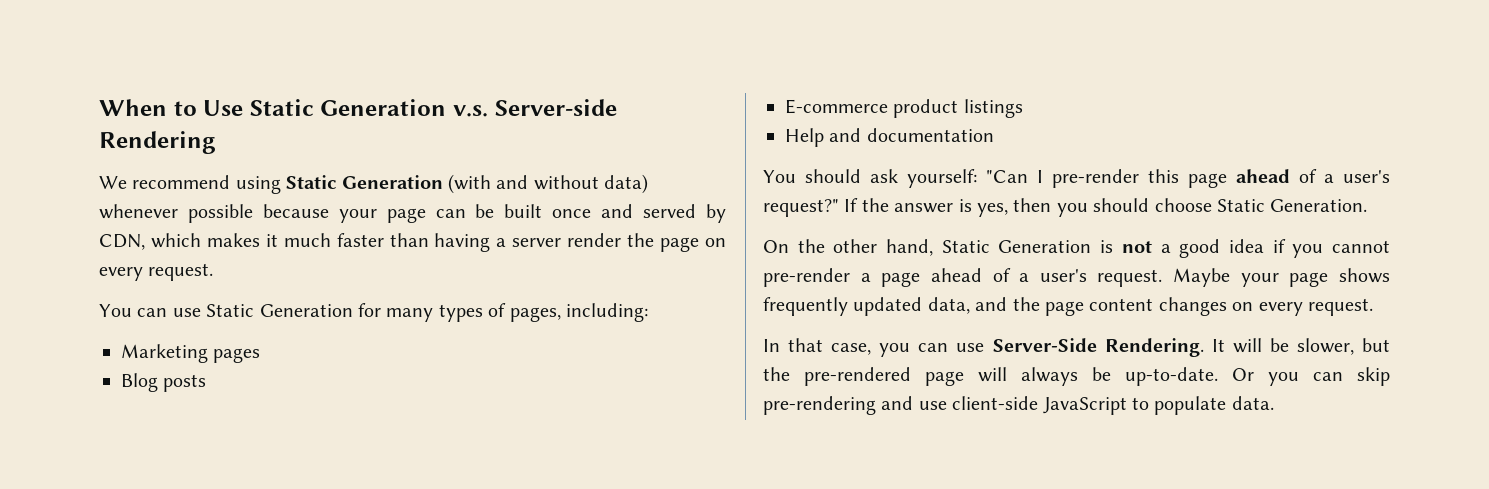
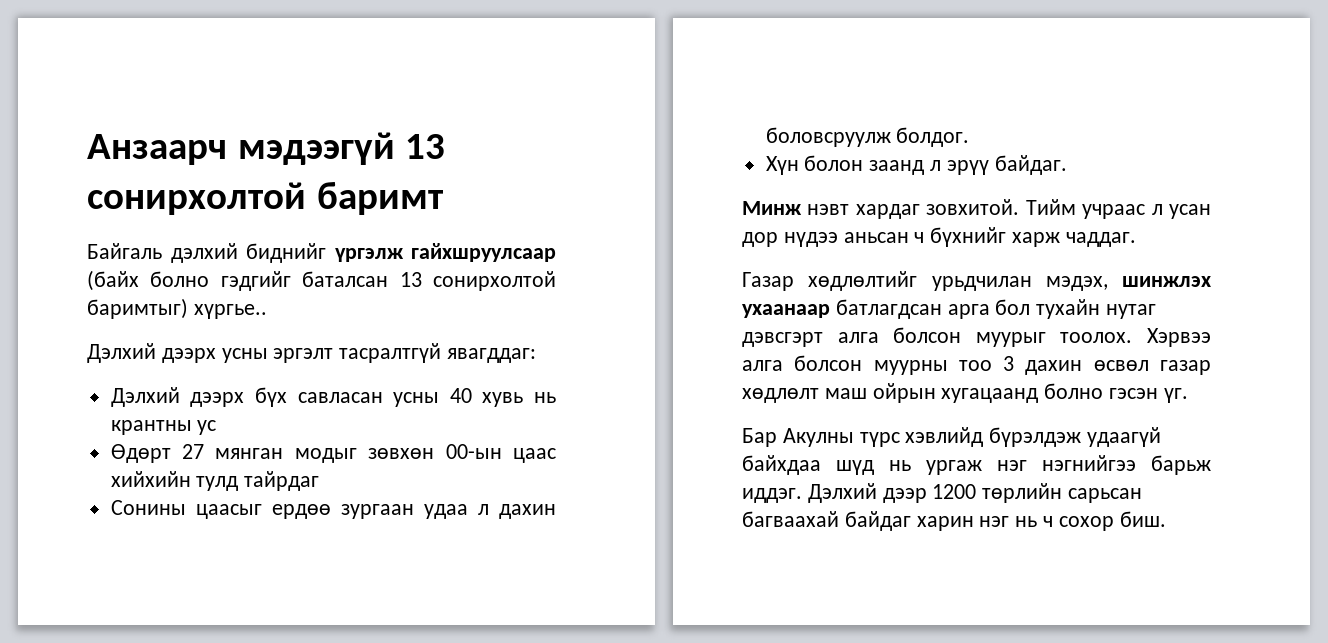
[99,99,617,117] [99,131,216,154] [99,174,649,194] [99,204,727,223] [99,233,726,252] [99,263,214,281] [99,303,648,322] [121,344,261,363] [121,373,207,392] [785,99,1023,118] [785,128,994,147] [763,169,1390,188] [763,198,1368,217] [763,239,1390,258] [763,268,1390,287] [763,297,1373,316] [763,338,1390,357] [763,367,1390,386] [763,396,1274,415] When to Use Static Generation v.s. Server-side Rendering // We recommend using Static Generation (with and without data) whenever possible because your page can be built once and served by CDN, which makes it much faster than having a server render the page on every request. // You can use Static Generation for many types of pages, including: // Marketing pages // Blog posts // E-commerce product listings // Help and documentation // You should ask yourself: "Can I pre-render this page ahead of a user's request?" If the answer is yes, then you should choose Static Generation. // On the other hand, Static Generation is not a good idea if you cannot pre-render a page ahead of a user's request. Maybe your page shows frequently updated data, and the page content changes on every request. // In that case, you can use Server-Side Rendering. It will be slower, but the pre-rendered page will always be up-to-date. Or you can skip pre-rendering and use client-side JavaScript to populate data. -> [87,132,446,165] [87,181,443,215] [87,243,556,263] [87,270,556,291] [87,298,267,319] [87,343,537,363] [110,387,556,407] [110,420,217,435] [110,444,556,463] [110,471,320,491] [110,500,556,519] [765,127,970,147] [765,155,1067,175] [742,199,1211,219] [742,227,1136,247] [742,271,1211,291] [742,299,1157,319] [742,327,1211,347] [742,355,1211,375] [742,383,1188,403] [742,427,1162,447] [742,455,1211,475] [742,483,1143,503] [742,511,1166,531] Анзаарч мэдээгүй 13 сонирхолтой баримт // Байгаль дэлхий биднийг үргэлж гайхшруулсаар (байх болно гэдгийг баталсан 13 сонирхолтой баримтыг) хүргье.. // Дэлхий дээрх усны эргэлт тасралтгүй явагддаг: // Дэлхий дээрх бүх савласан усны 40 хувь нь крантны ус // Өдөрт 27 мянган модыг зөвхөн 00-ын цаас хийхийн тулд тайрдаг // Сонины цаасыг ердөө зургаан удаа л дахин боловсруулж болдог. // Хүн болон заанд л эрүү байдаг. // Минж нэвт хардаг зовхитой. Тийм учраас л усан дор нүдээ аньсан ч бүхнийг харж чаддаг. // Газар хөдлөлтийг урьдчилан мэдэх, шинжлэх ухаанаар батлагдсан арга бол тухайн нутаг дэвсгэрт алга болсон муурыг тоолох. Хэрвээ алга болсон муурны тоо 3 дахин өсвөл газар хөдлөлт маш ойрын хугацаанд болно гэсэн үг. // Бар Акулны түрс хэвлийд бүрэлдэж удаагүй байхдаа шүд нь ургаж нэг нэгнийгээ барьж иддэг. Дэлхий дээр 1200 төрлийн сарьсан багваахай байдаг харин нэг нь ч сохор биш.

